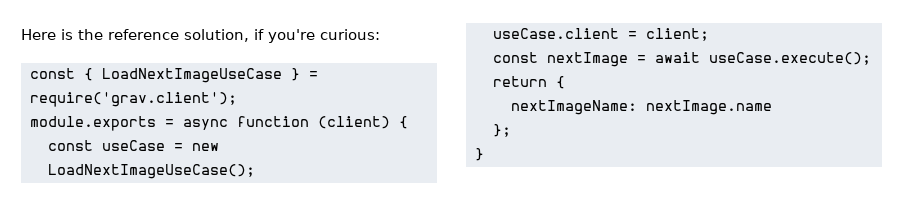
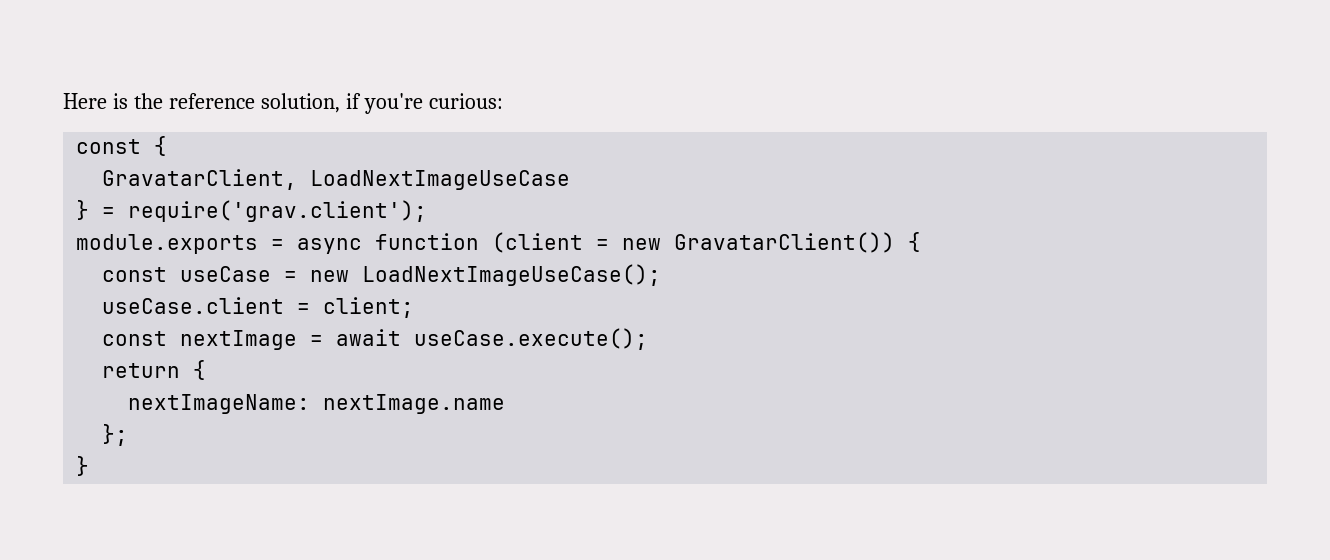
(93, 74) none -> [102,169,298,190] // GravatarClient,
(282, 75) none -> (571, 180) //
[318,116,390,129] (client) -> [492,232,896,253] (client = new GravatarClient())

